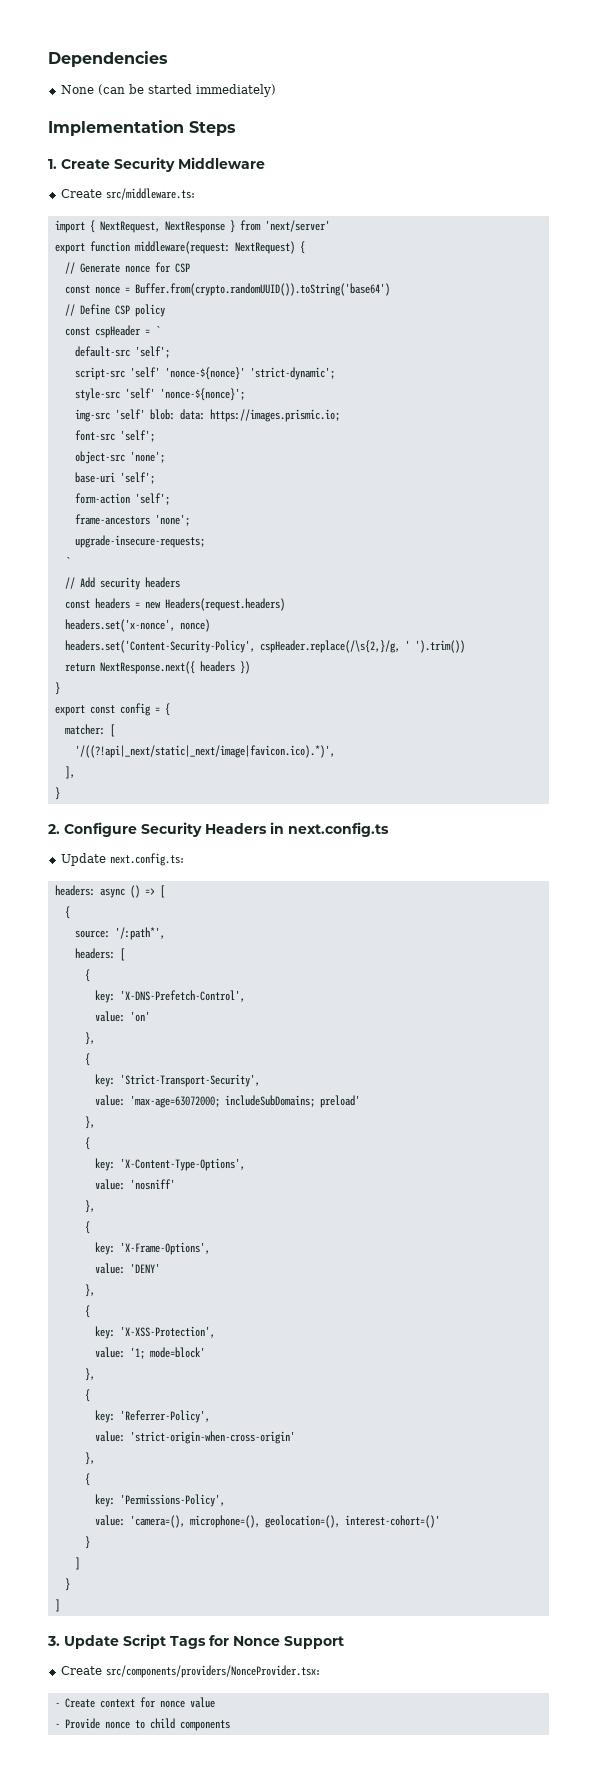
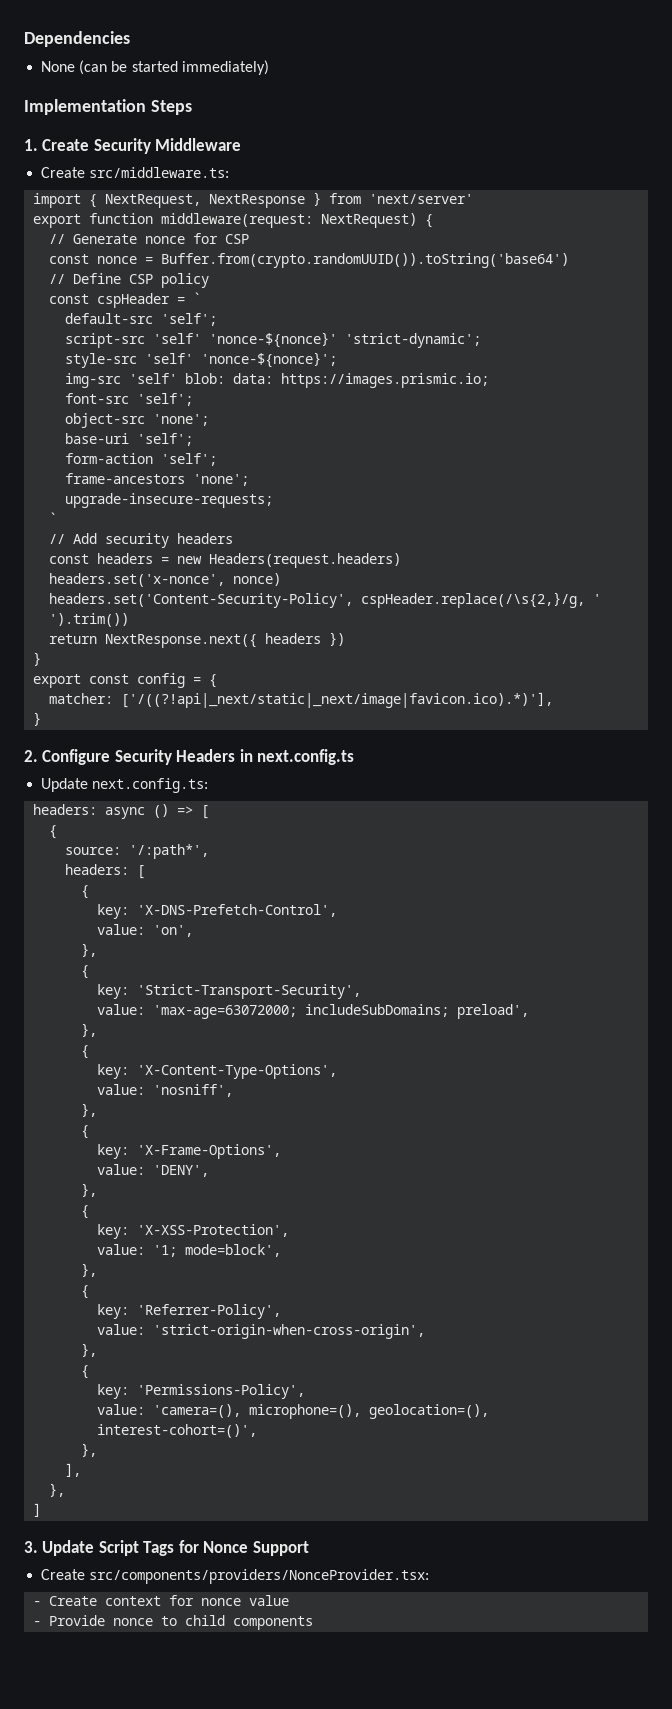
[109,724,115,737] [74,745,335,758] [64,766,75,779] [ // '/((?!api|_next/static|_next/image|favicon.ico).*)', // ], -> [121,692,554,708] ['/((?!api|_next/static|_next/image|favicon.ico).*)'],
[129,1011,150,1022] 'on' -> [153,925,194,937] 'on',
[319,1095,360,1108] preload' -> [457,1004,530,1019] preload',
[129,1179,175,1190] 'nosniff' -> [153,1084,234,1097] 'nosniff',
[129,1263,160,1273] 'DENY' -> [153,1165,210,1177] 'DENY',
[149,1347,205,1358] mode=block' -> [185,1244,282,1257] mode=block',
[129,1431,295,1444] 'strict-origin-when-cross-origin' -> [153,1324,426,1339] 'strict-origin-when-cross-origin',
[344,1515,440,1528] [84,1536,90,1549] [74,1557,80,1570] [64,1578,70,1591] interest-cohort=()' // } // ] // } -> [97,1424,258,1438] [81,1443,98,1457] [65,1463,82,1477] [49,1483,66,1497] interest-cohort=()', // }, // ], // },

